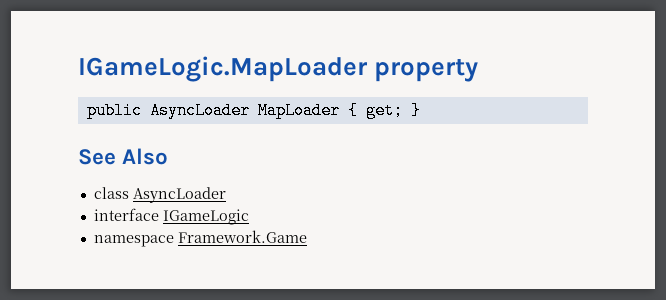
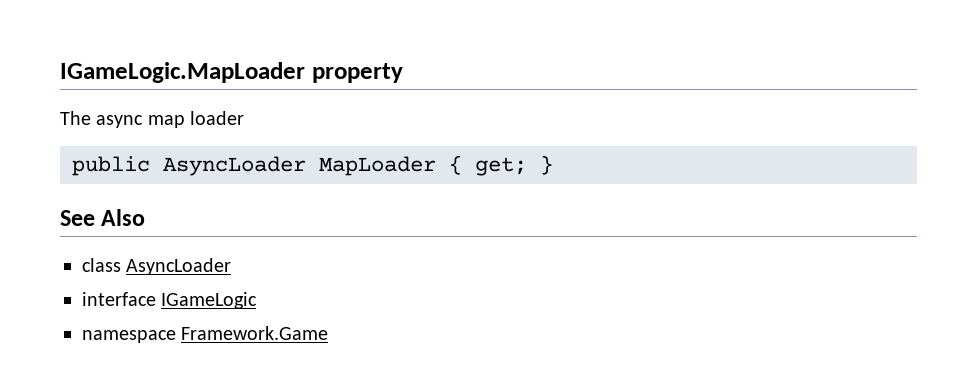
(479, 70) none -> [60,111,245,128] // The async map loader

